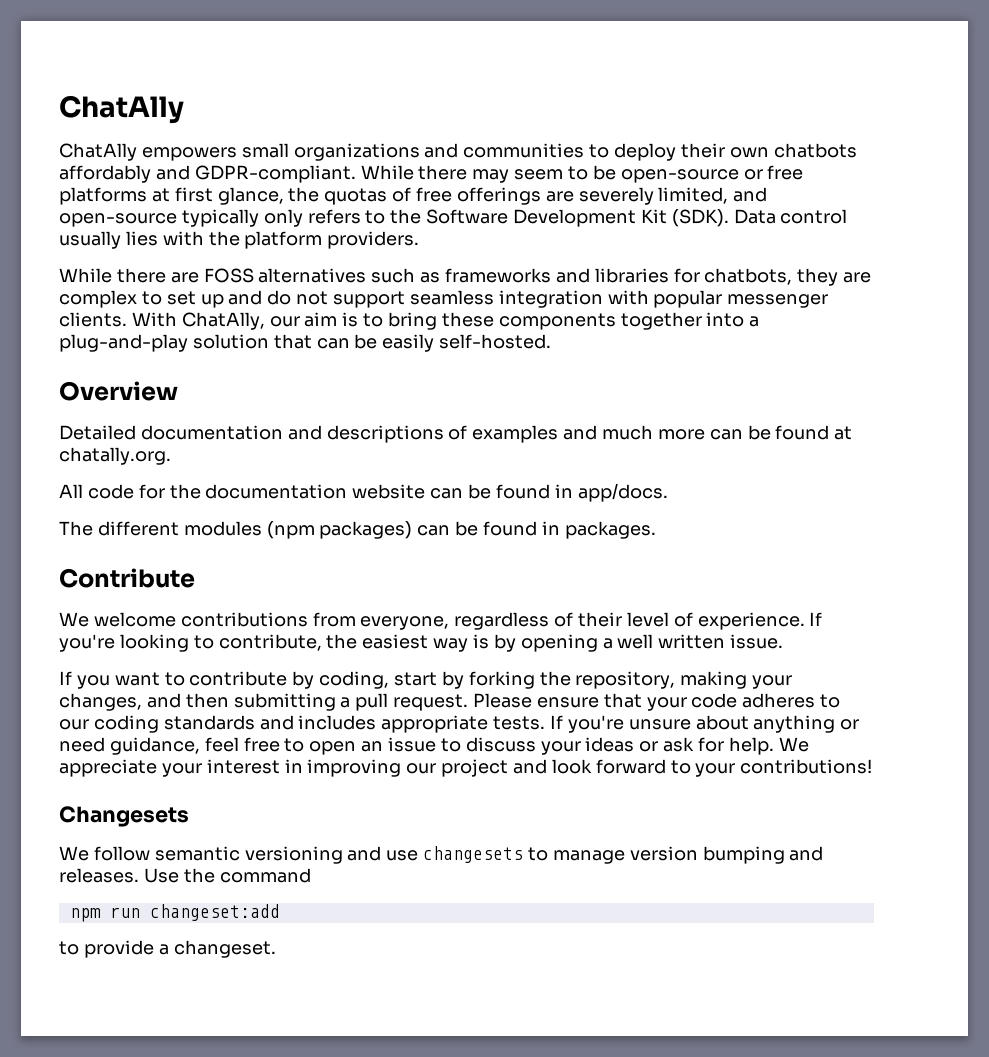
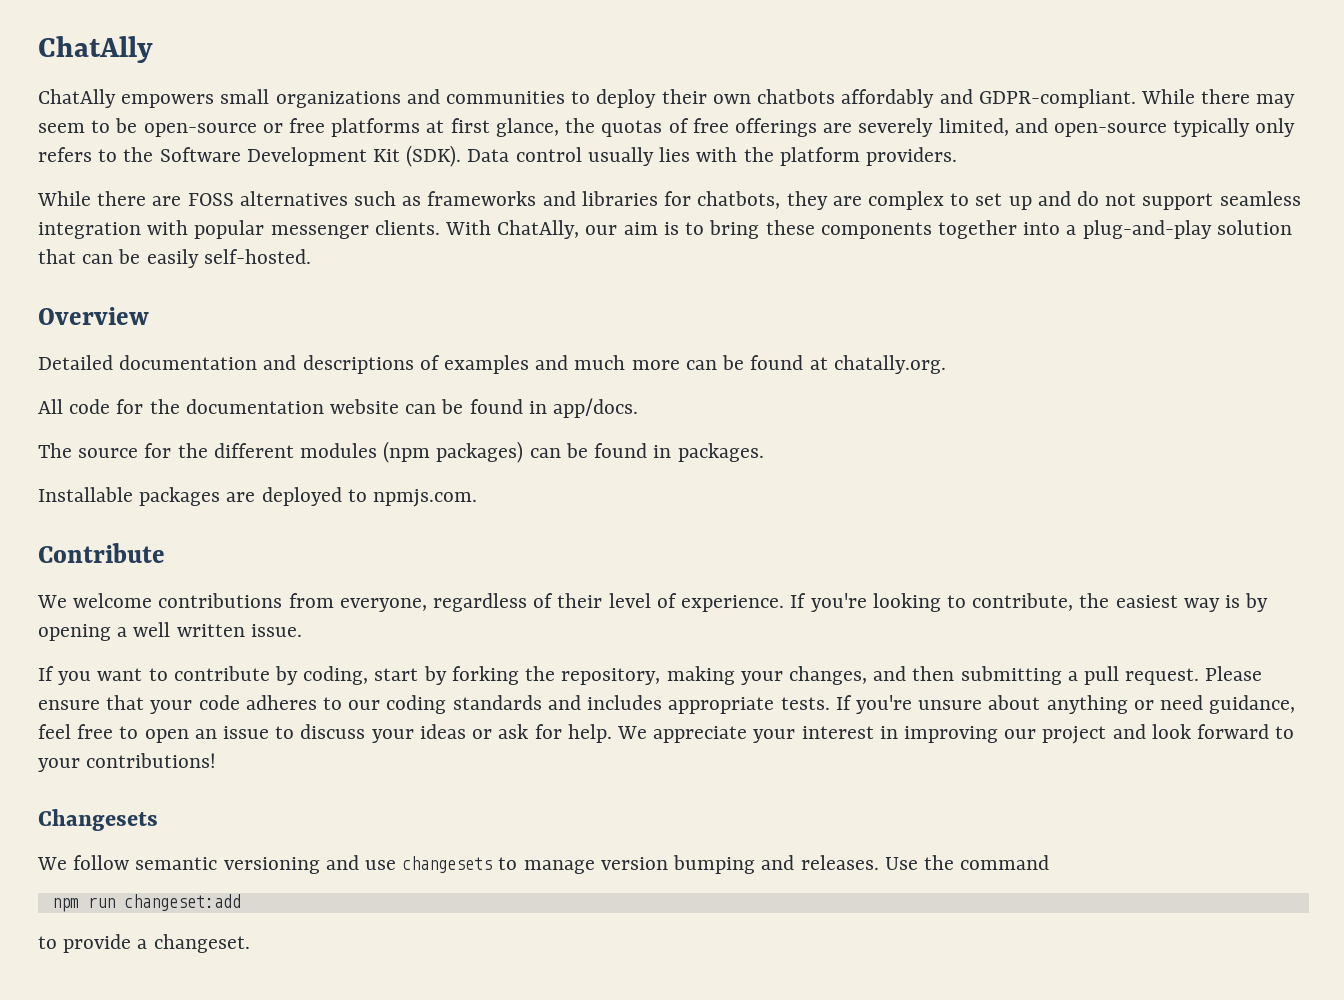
(93, 528) none -> [78,443,208,458] source for the
(656, 530) none -> [38,487,478,507] // Installable packages are deployed to npmjs.com.

